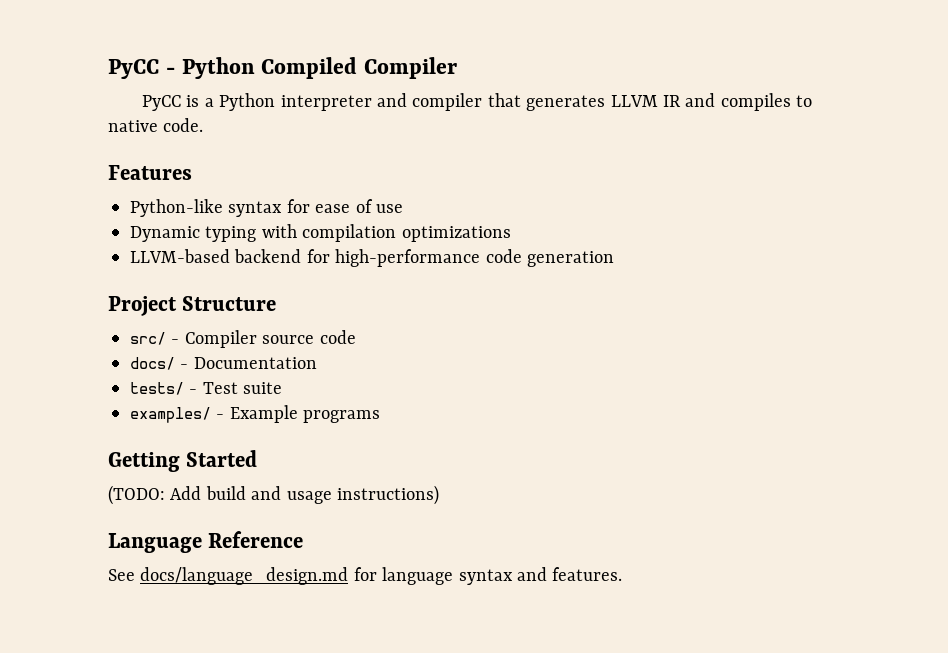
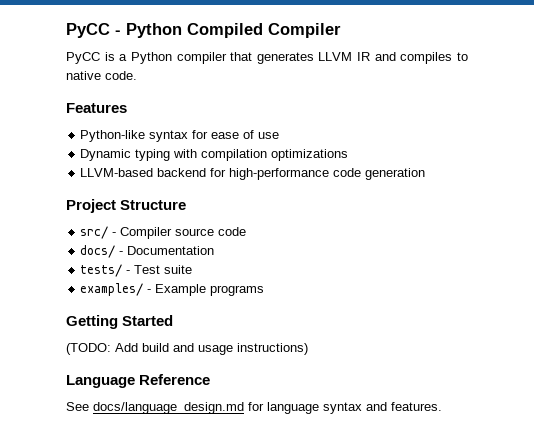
[280,93,408,111] interpreter and -> (172, 58) none

